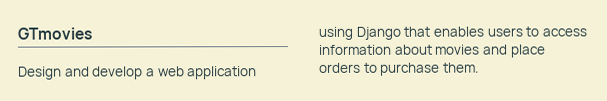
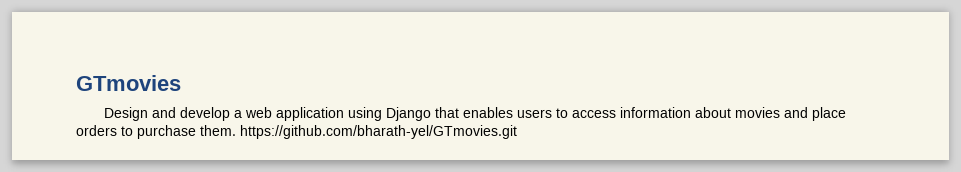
(479, 67) none -> [240,125,517,139] https://github.com/bharath-yel/GTmovies.git

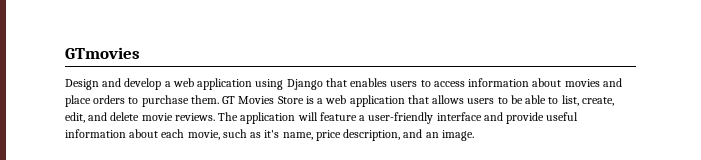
[240,125,517,139] https://github.com/bharath-yel/GTmovies.git -> [222,95,614,107] [65,112,579,124] [65,129,474,141] GT Movies Store is a web application that allows users to be able to list, create, edit, and delete movie reviews. The application will feature a user-friendly interface and provide useful information about each movie, such as it's name, price description, and an image.

